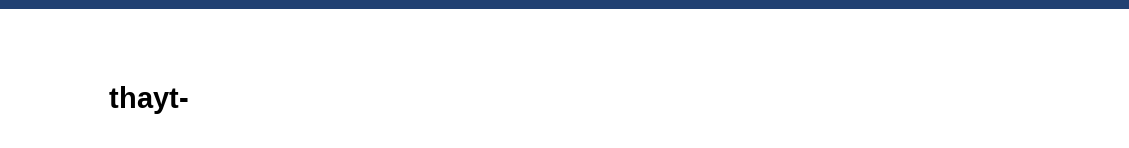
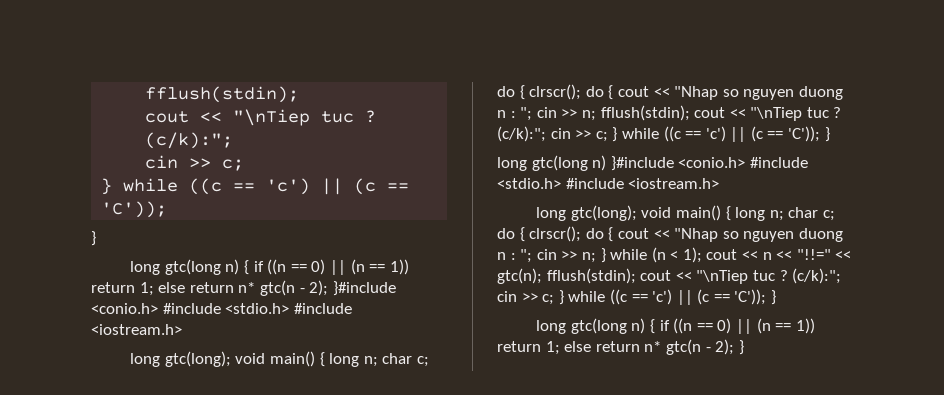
[109,86,189,114] thayt- -> [145,86,300,103] [145,109,377,126] [145,132,234,149] [145,155,245,171] [101,178,410,195] [101,201,168,218] [91,231,96,246] [130,259,409,275] [91,280,396,296] [91,303,352,314] [91,324,182,335] [130,351,429,367] [497,84,843,100] [497,105,842,121] [497,126,830,142] [497,155,808,171] [497,178,720,189] [536,205,835,221] [497,226,843,242] [497,247,852,263] [497,268,842,284] [497,289,777,305] [536,318,815,334] [497,339,744,355] fflush(stdin); // cout << "\nTiep tuc ? (c/k):"; // cin >> c; // } while ((c == 'c') || (c == 'C')); // } // long gtc(long n) { if ((n == 0) || (n == 1)) return 1; else return n* gtc(n - 2); }#include <conio.h> #include <stdio.h> #include <iostream.h> // long gtc(long); void main() { long n; char c; do { clrscr(); do { cout << "Nhap so nguyen duong n : "; cin >> n; fflush(stdin); cout << "\nTiep tuc ? (c/k):"; cin >> c; } while ((c == 'c') || (c == 'C')); } // long gtc(long n) }#include <conio.h> #include <stdio.h> #include <iostream.h> // long gtc(long); void main() { long n; char c; do { clrscr(); do { cout << "Nhap so nguyen duong n : "; cin >> n; } while (n < 1); cout << n << "!!=" << gtc(n); fflush(stdin); cout << "\nTiep tuc ? (c/k):"; cin >> c; } while ((c == 'c') || (c == 'C')); } // long gtc(long n) { if ((n == 0) || (n == 1)) return 1; else return n* gtc(n - 2); }

